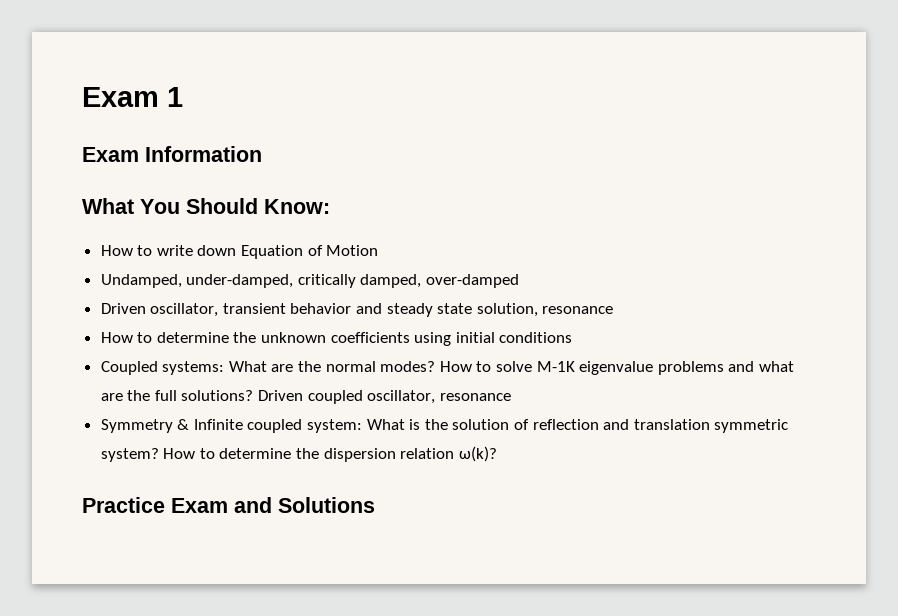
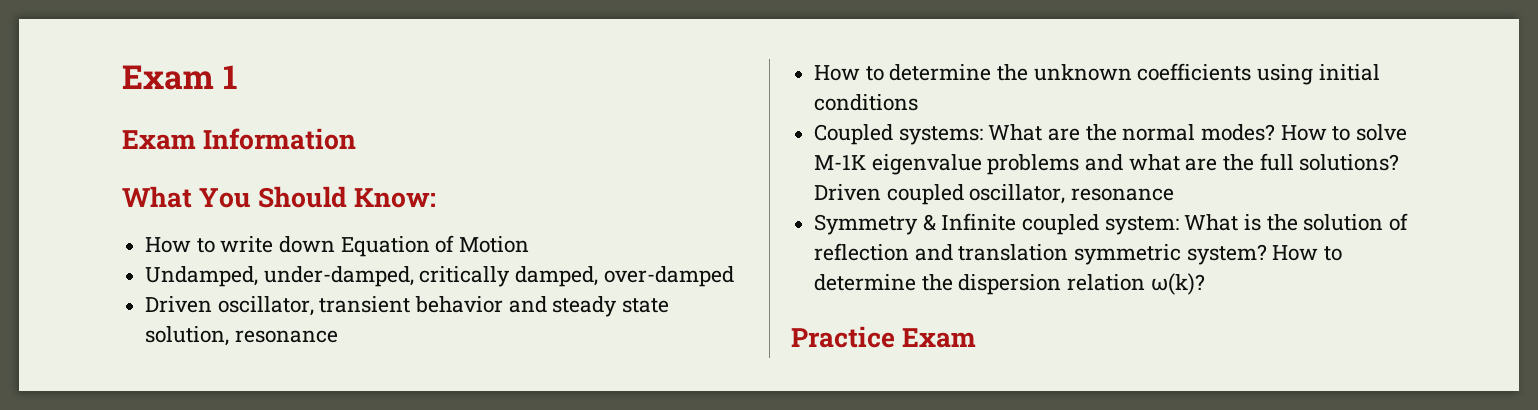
[234,497,375,513] and Solutions -> (977, 338) none

